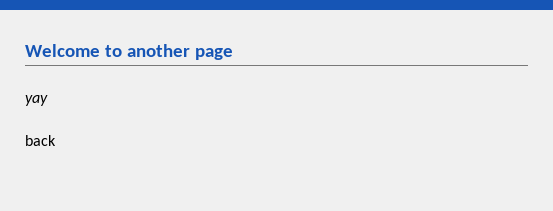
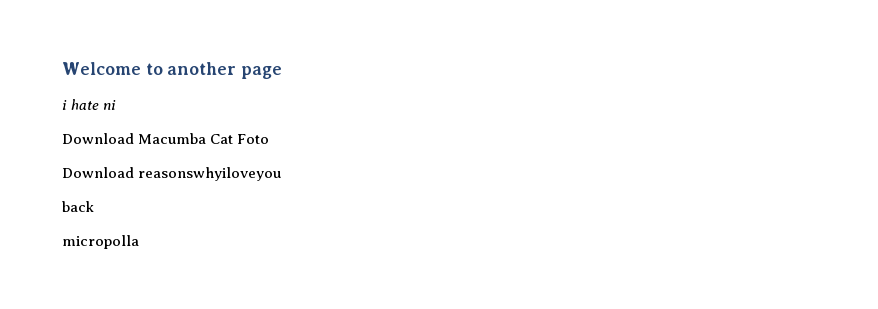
[25,95,48,106] yay -> [62,99,117,110] [62,133,270,144] [62,167,282,181] i hate ni // Download Macumba Cat Foto // Download reasonswhyiloveyou
(56, 140) none -> [62,235,139,249] // micropolla

